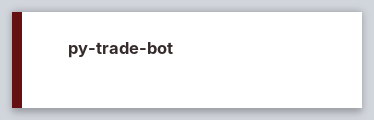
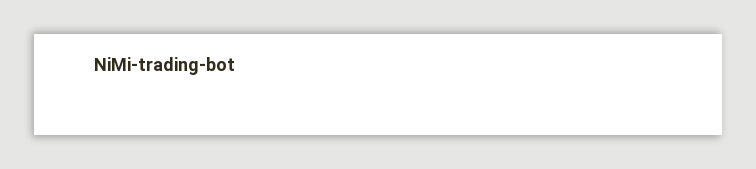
[68,42,173,58] py-trade-bot -> [94,57,235,75] NiMi-trading-bot

